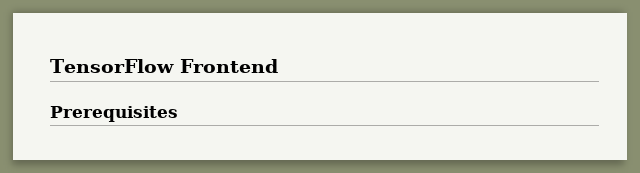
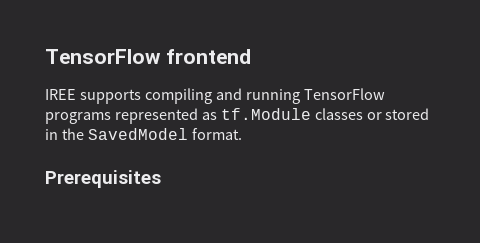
[50,59,278,73] TensorFlow Frontend -> [45,49,251,64] [45,88,385,104] [45,108,430,124] [45,128,242,140] TensorFlow frontend // IREE supports compiling and running TensorFlow programs represented as tf.Module classes or stored in the SavedModel format.

